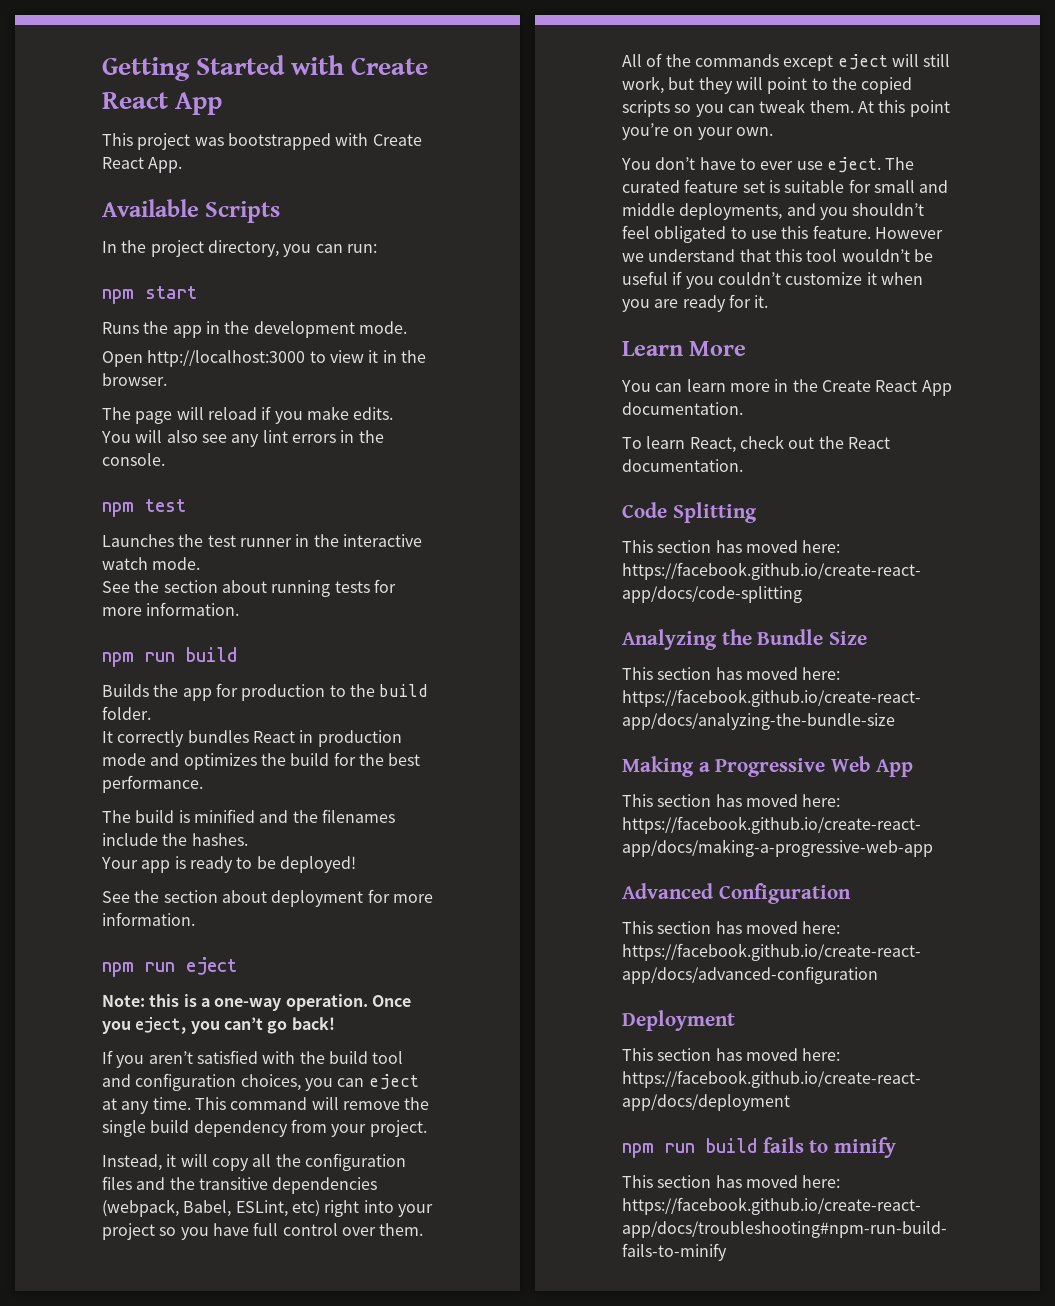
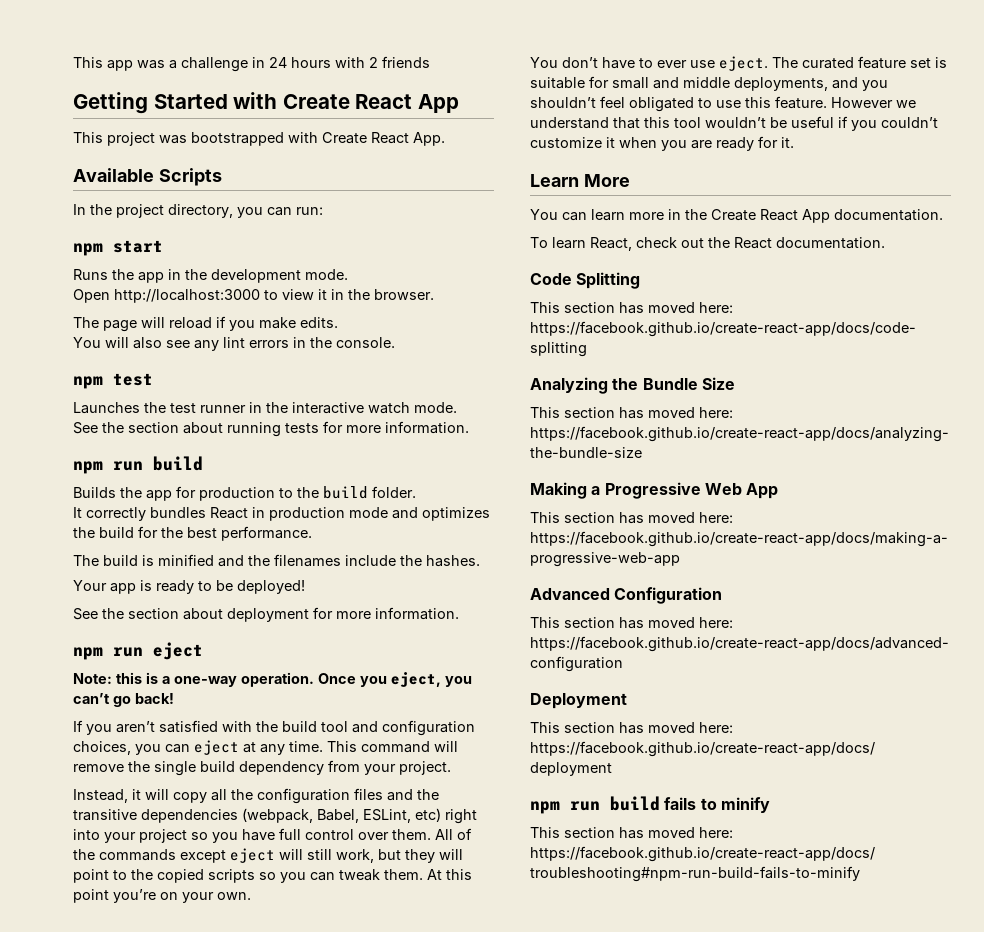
(102, 69) none -> [73,56,430,72] This app was a challenge in 24 hours with 2 friends //

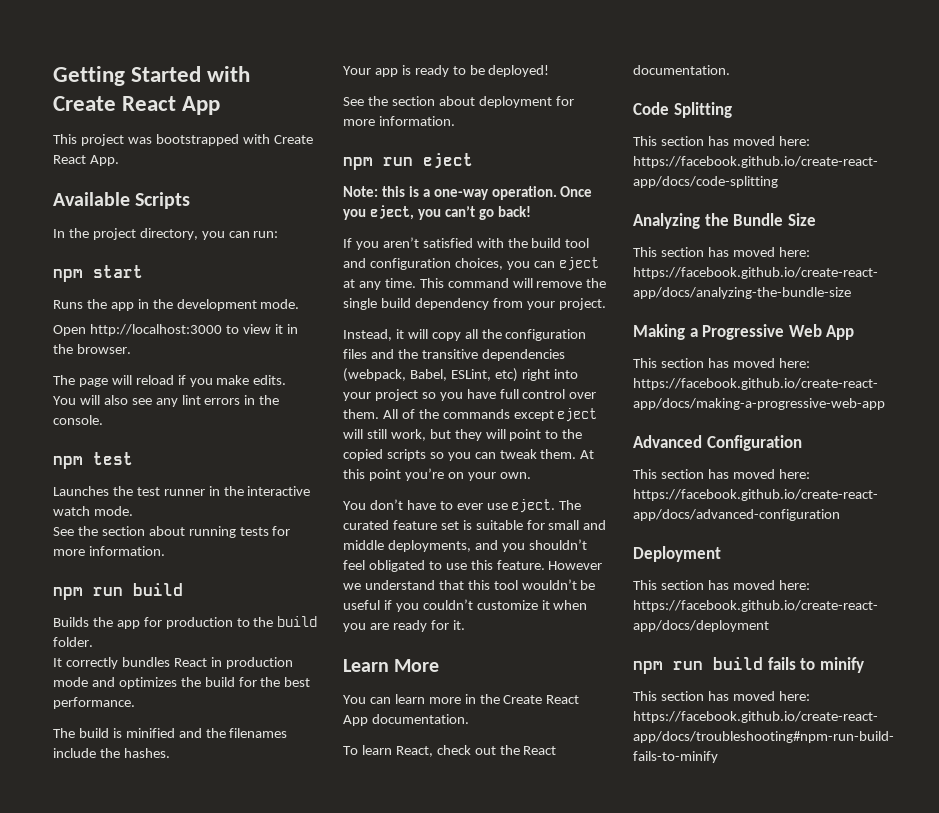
[73,56,430,72] This app was a challenge in 24 hours with 2 friends // -> (53, 76) none

